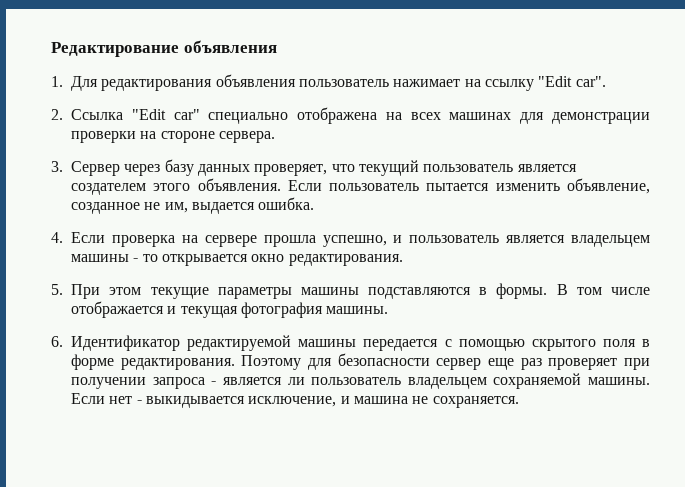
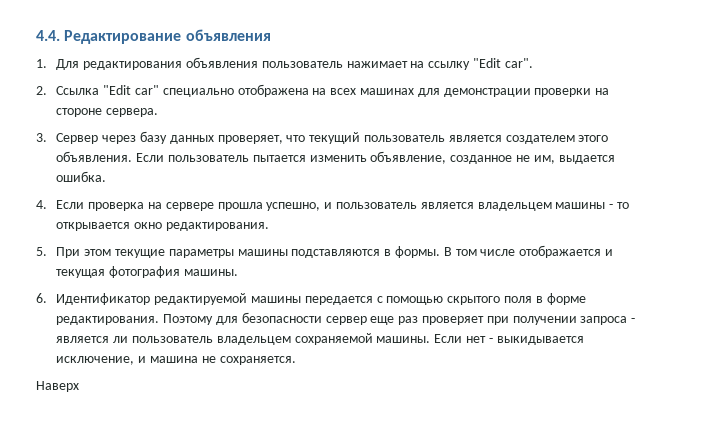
(51, 49) none -> [36,30,60,41] 4.4.
(519, 402) none -> [36,381,79,392] // Наверх

